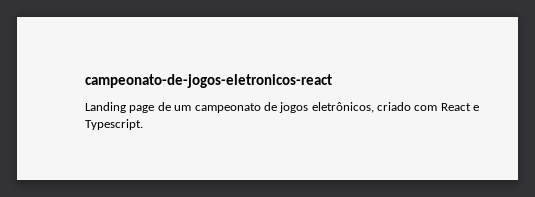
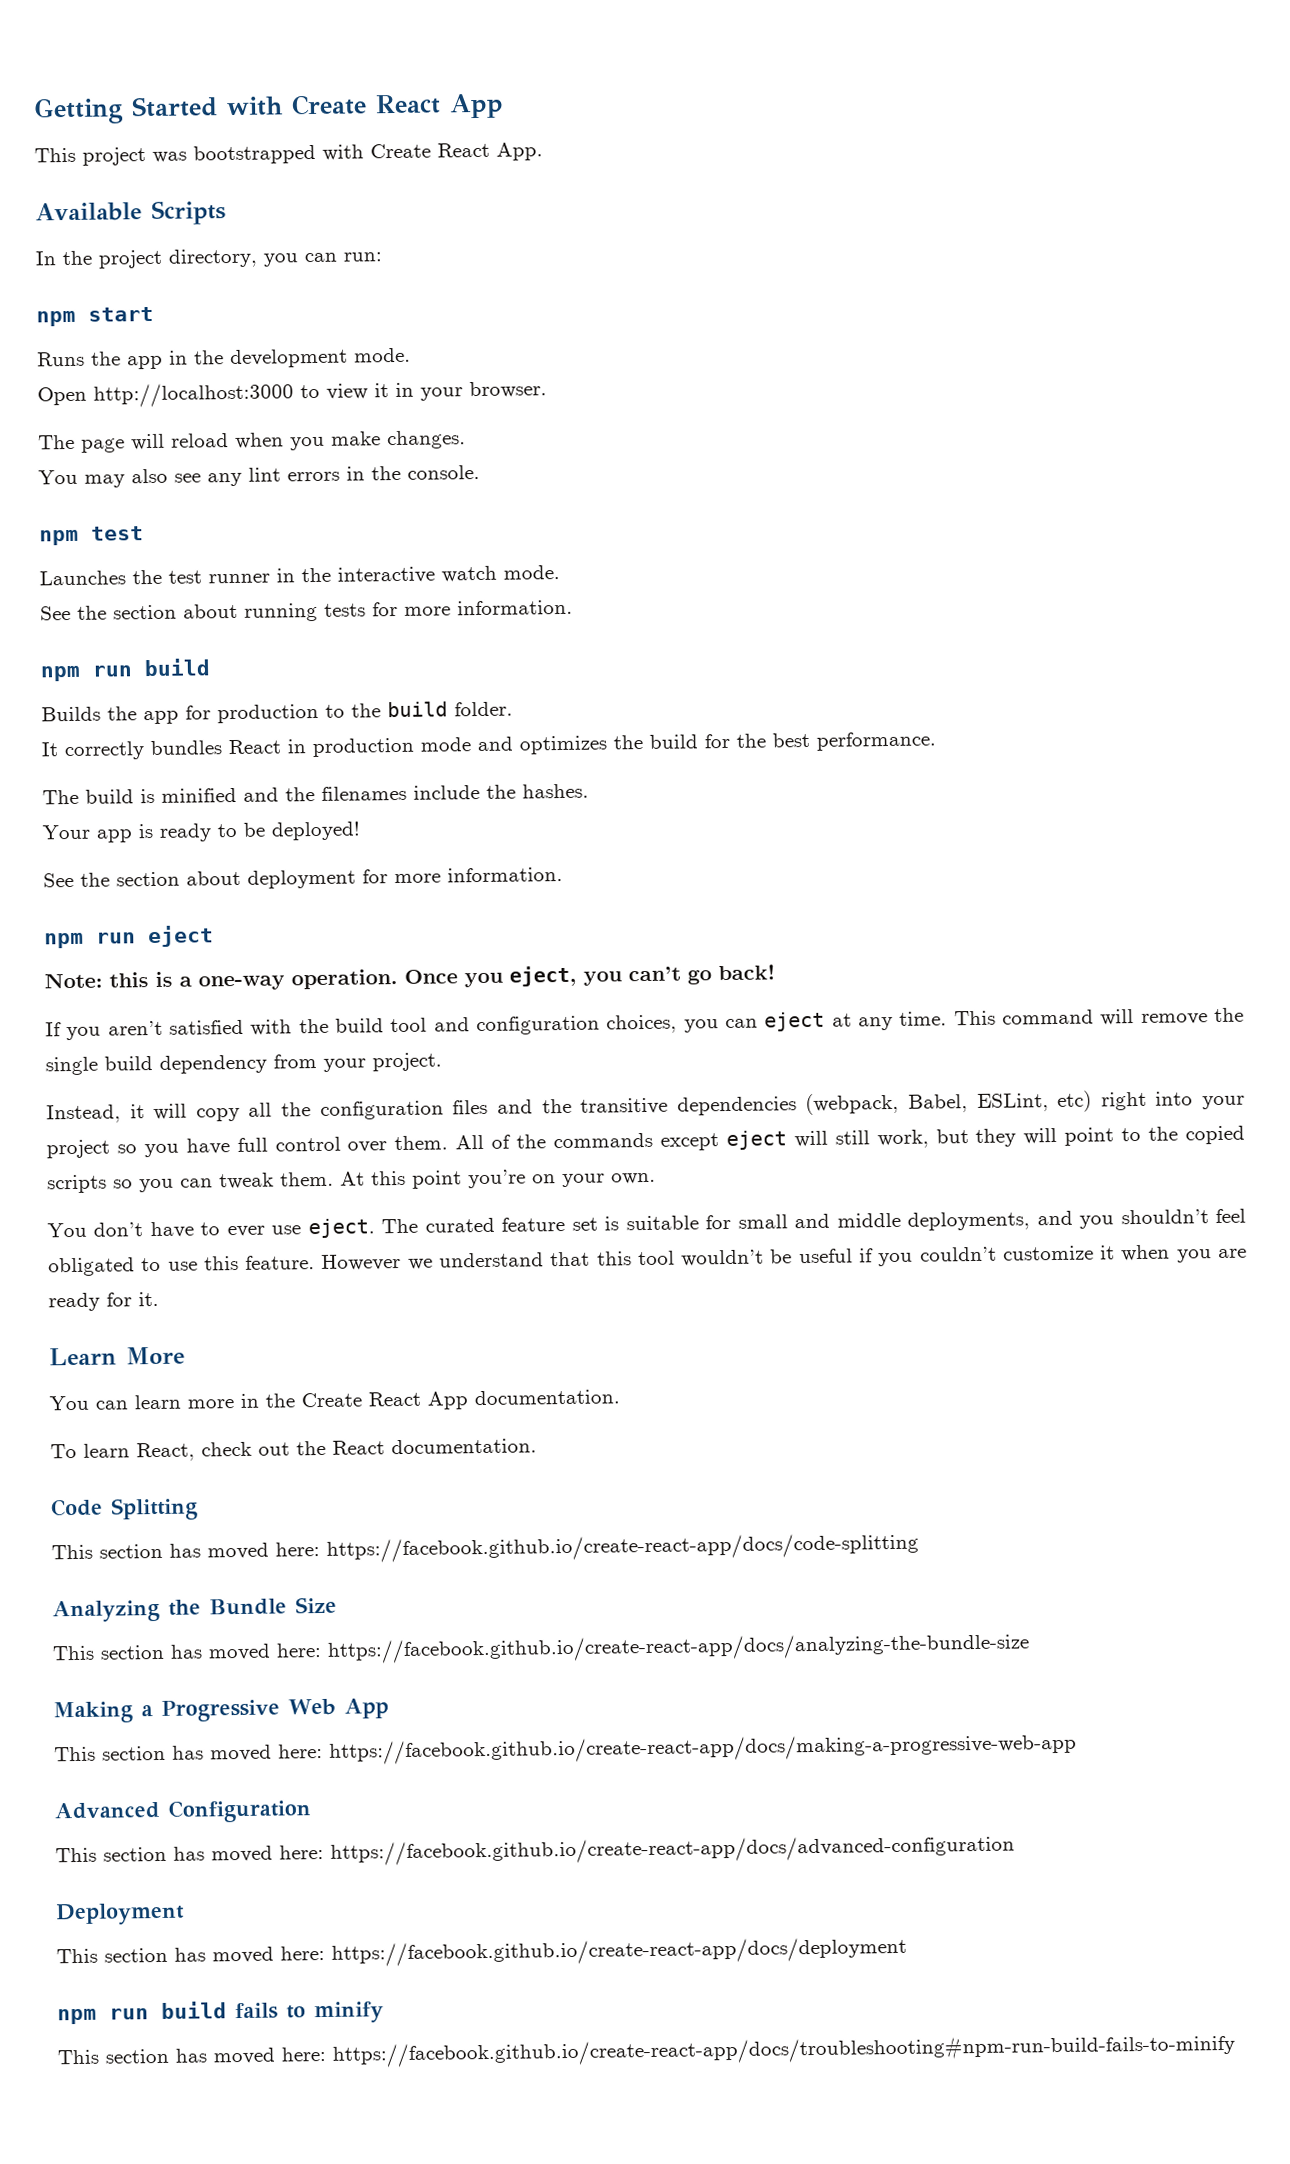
[85,74,332,88] [85,102,480,113] [85,119,143,130] campeonato-de-jogos-eletronicos-react // Landing page de um campeonato de jogos eletrônicos, criado com React e Typescript. -> [33,93,504,125] [34,142,543,166] [35,200,226,225] [35,248,382,269] [36,306,154,327] [37,347,411,370] [37,381,547,408] [38,430,466,453] [38,464,480,488] [39,526,144,546] [39,565,560,586] [40,599,573,622] [40,658,210,682] [41,701,513,725] [41,731,936,761] [42,783,589,805] [42,821,361,843] [43,866,563,889] [44,925,214,949] [44,964,775,991] [45,1007,1245,1041] [45,1052,442,1076] [46,1090,1245,1124] [46,1125,1245,1159] [47,1169,656,1194] [47,1208,1246,1239] [48,1244,1247,1277] [48,1291,159,1312] [49,1346,185,1366] [49,1389,620,1411] [50,1438,537,1462] [51,1497,198,1521] [51,1532,919,1563] [52,1596,337,1623] [52,1632,1030,1664] [53,1698,389,1724] [54,1732,1077,1765] [54,1799,312,1823] [55,1834,1015,1866] [56,1902,185,1926] [56,1936,907,1967] [57,2001,384,2025] [57,2032,1235,2068] Getting Started with Create React App // This project was bootstrapped with Create React App. // Available Scripts // In the project directory, you can run: // npm start // Runs the app in the development mode. // Open http://localhost:3000 to view it in your browser. // The page will reload when you make changes. // You may also see any lint errors in the console. // npm test // Launches the test runner in the interactive watch mode. // See the section about running tests for more information. // npm run build // Builds the app for production to the build folder. // It correctly bundles React in production mode and optimizes the build for the best performance. // The build is minified and the filenames include the hashes. // Your app is ready to be deployed! // See the section about deployment for more information. // npm run eject // Note: this is a one-way operation. Once you eject, you can’t go back! // If you aren’t satisfied with the build tool and configuration choices, you can eject at any time. This command will remove the single build dependency from your project. // Instead, it will copy all the configuration files and the transitive dependencies (webpack, Babel, ESLint, etc) right into your project so you have full control over them. All of the commands except eject will still work, but they will point to the copied scripts so you can tweak them. At this point you’re on your own. // You don’t have to ever use eject. The curated feature set is suitable for small and middle deployments, and you shouldn’t feel obligated to use this feature. However we understand that this tool wouldn’t be useful if you couldn’t customize it when you are ready for it. // Learn More // You can learn more in the Create React App documentation. // To learn React, check out the React documentation. // Code Splitting // This section has moved here: https://facebook.github.io/create-react-app/docs/code-splitting // Analyzing the Bundle Size // This section has moved here: https://facebook.github.io/create-react-app/docs/analyzing-the-bundle-size // Making a Progressive Web App // This section has moved here: https://facebook.github.io/create-react-app/docs/making-a-progressive-web-app // Advanced Configuration // This section has moved here: https://facebook.github.io/create-react-app/docs/advanced-configuration // Deployment // This section has moved here: https://facebook.github.io/create-react-app/docs/deployment // npm run build fails to minify // This section has moved here: https://facebook.github.io/create-react-app/docs/troubleshooting#npm-run-build-fails-to-minify

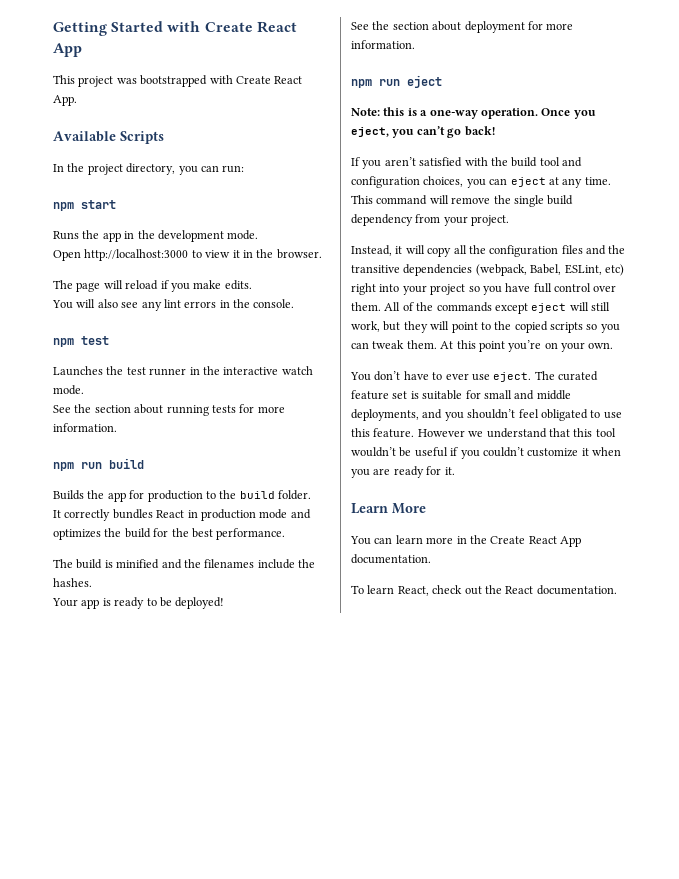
[420,387,463,401] your -> [256,249,274,258] the
[235,432,284,449] when -> [160,280,169,289] if
[387,430,466,450] [38,469,125,488] changes. // You may -> [224,280,252,290] [52,299,96,309] edits. // You will
[51,1497,198,1521] [51,1532,919,1563] [52,1596,337,1623] [52,1632,1030,1664] [53,1698,389,1724] [54,1732,1077,1765] [54,1799,312,1823] [55,1834,1015,1866] [56,1902,185,1926] [56,1936,907,1967] [57,2001,384,2025] [57,2032,1235,2068] // Code Splitting // This section has moved here: https://facebook.github.io/create-react-app/docs/code-splitting // Analyzing the Bundle Size // This section has moved here: https://facebook.github.io/create-react-app/docs/analyzing-the-bundle-size // Making a Progressive Web App // This section has moved here: https://facebook.github.io/create-react-app/docs/making-a-progressive-web-app // Advanced Configuration // This section has moved here: https://facebook.github.io/create-react-app/docs/advanced-configuration // Deployment // This section has moved here: https://facebook.github.io/create-react-app/docs/deployment // npm run build fails to minify // This section has moved here: https://facebook.github.io/create-react-app/docs/troubleshooting#npm-run-build-fails-to-minify -> (617, 590) none

